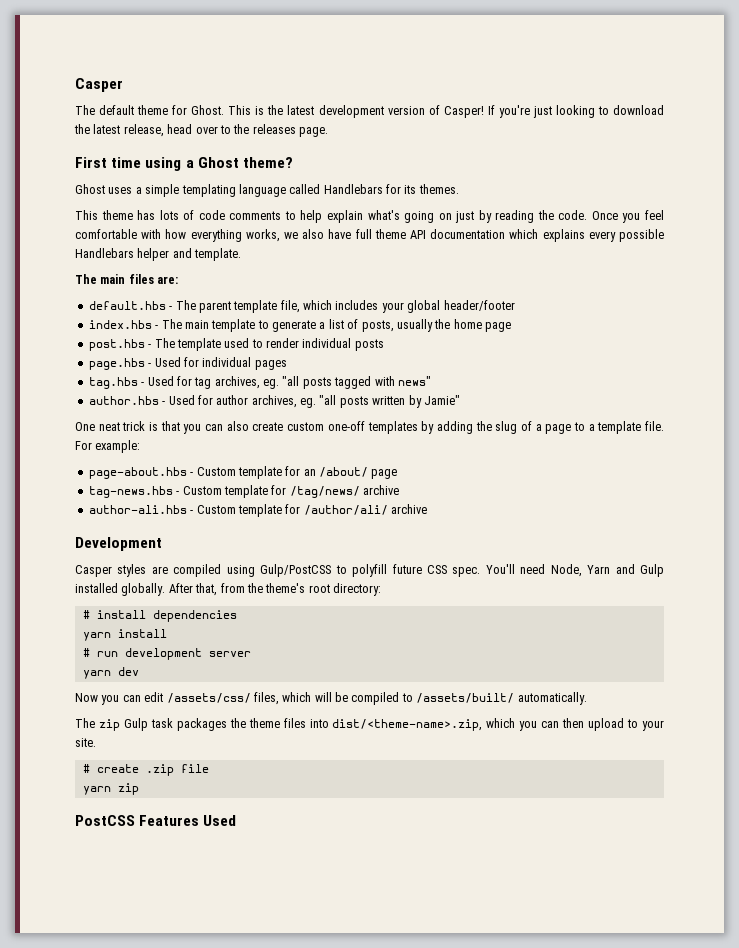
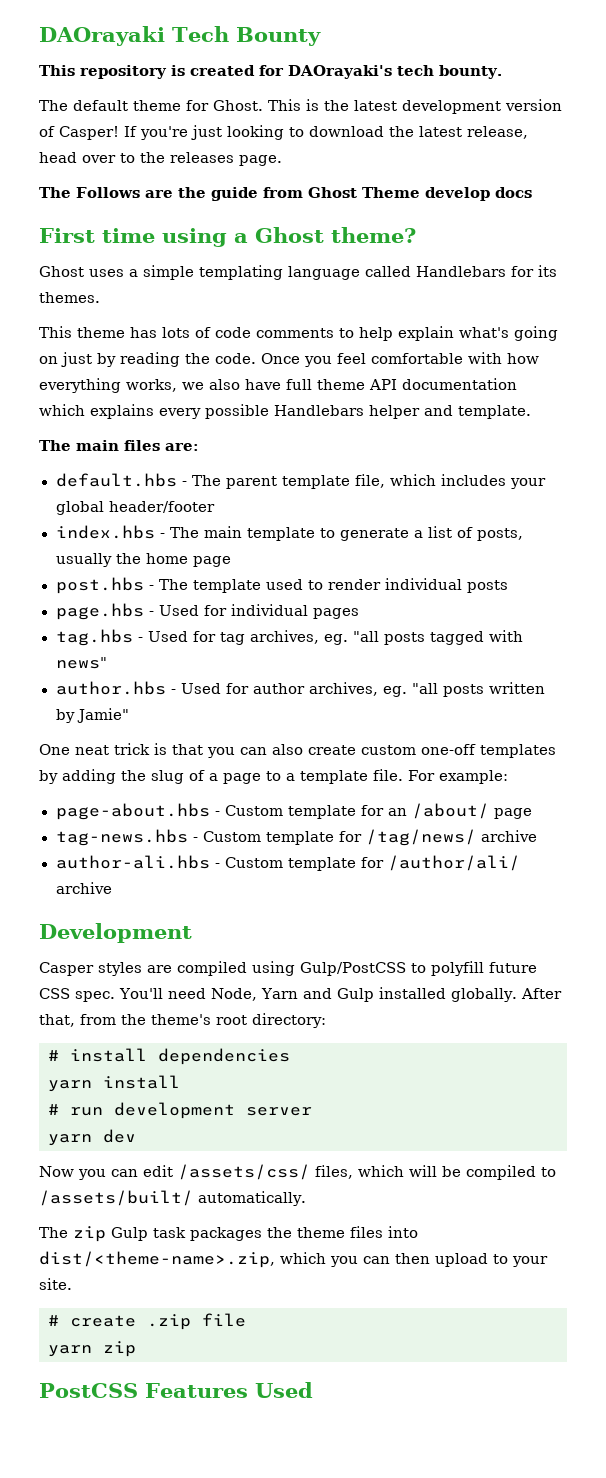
[75,78,123,92] Casper -> [39,26,321,46] [39,65,502,79] DAOrayaki Tech Bounty // This repository is created for DAOrayaki's tech bounty.
(328, 132) none -> [39,187,532,201] // The Follows are the guide from Ghost Theme develop docs

